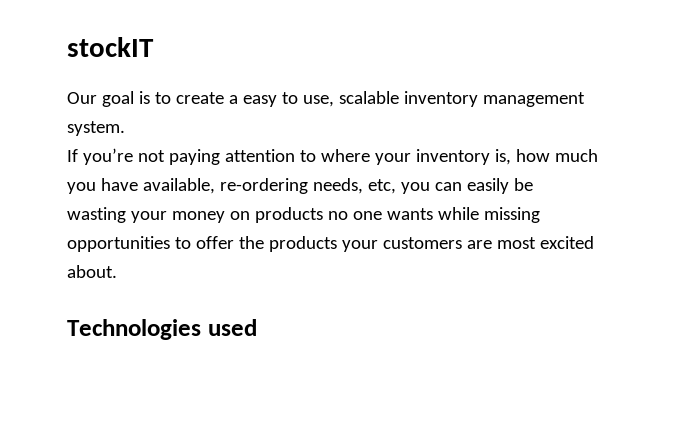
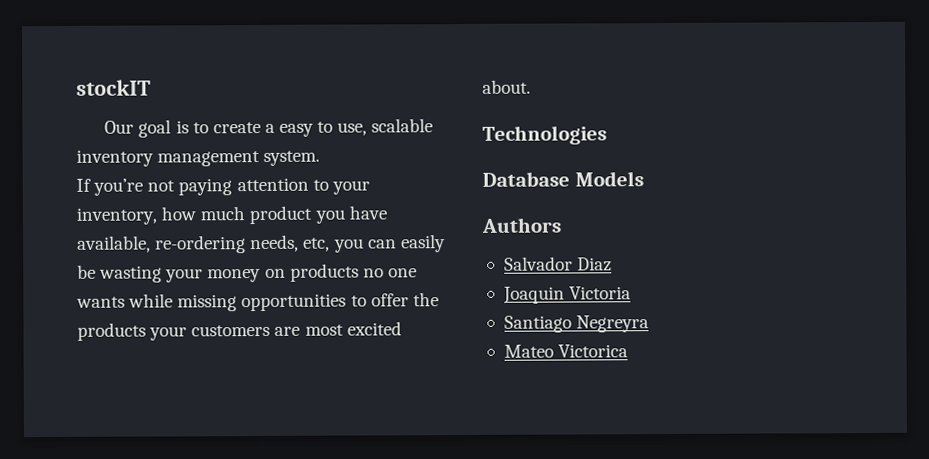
[320,149,511,165] where your inventory is, -> [331,180,370,195] [76,207,157,225] your inventory,
(598, 155) none -> [249,205,313,225] product
(533, 184) // -> (96, 271) none
[207,319,257,336] used -> [482,171,644,187] [481,217,562,233] [503,256,613,272] [502,286,632,304] [503,315,650,333] [503,344,629,358] // Database Models // Authors // Salvador Diaz // Joaquin Victoria // Santiago Negreyra // Mateo Victorica

